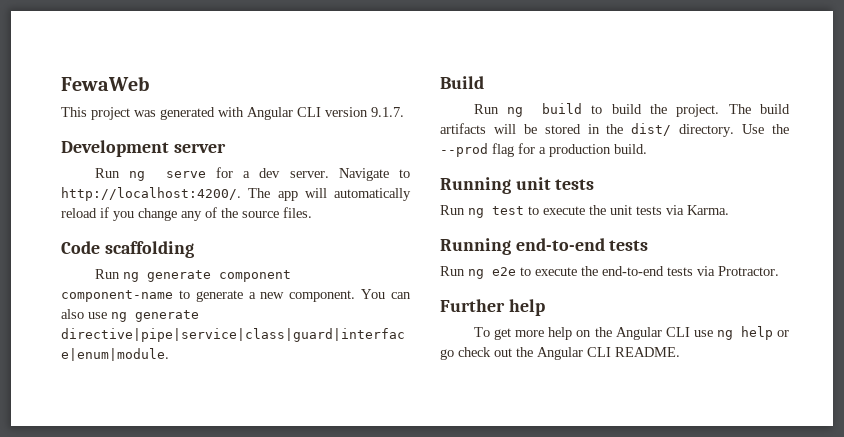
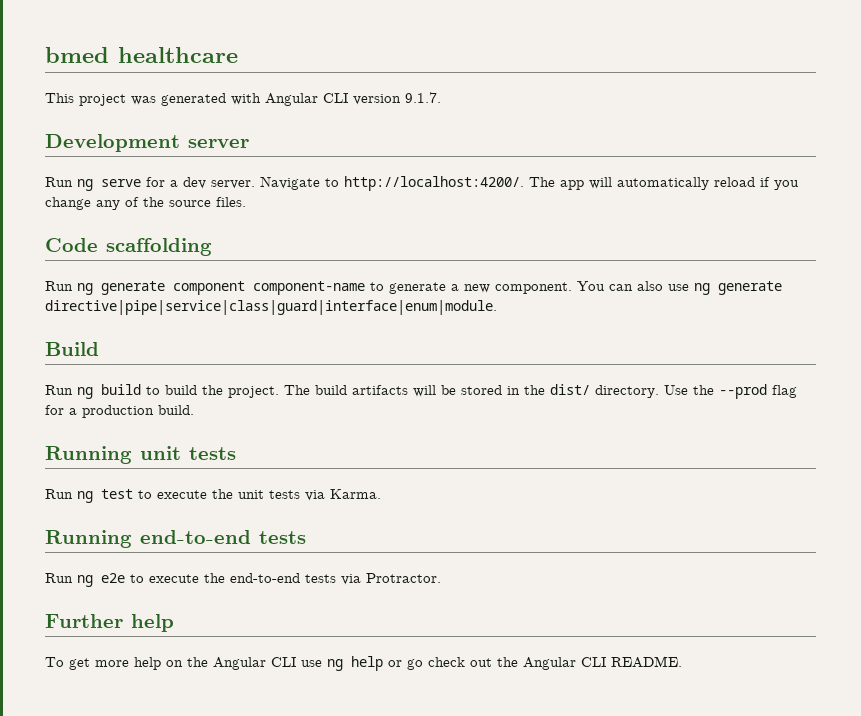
[61,76,149,91] FewaWeb -> [45,47,238,63] bmed healthcare

